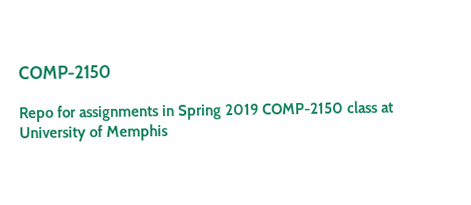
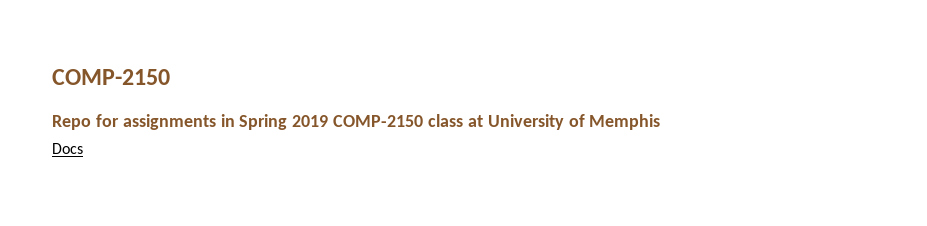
(169, 132) none -> [52,143,83,154] // Docs

